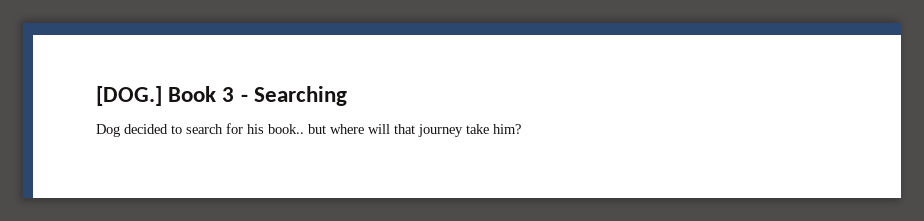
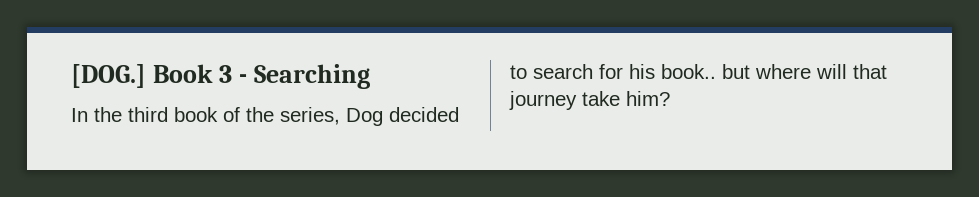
(347, 96) none -> [71,107,340,125] In the third book of the series,

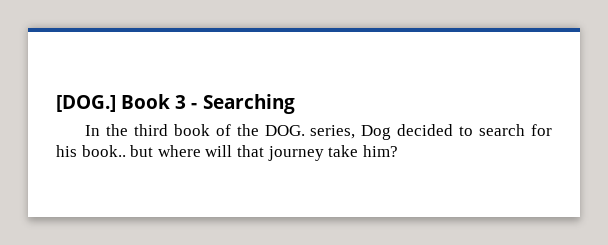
(274, 114) none -> [264,125,305,136] DOG.

